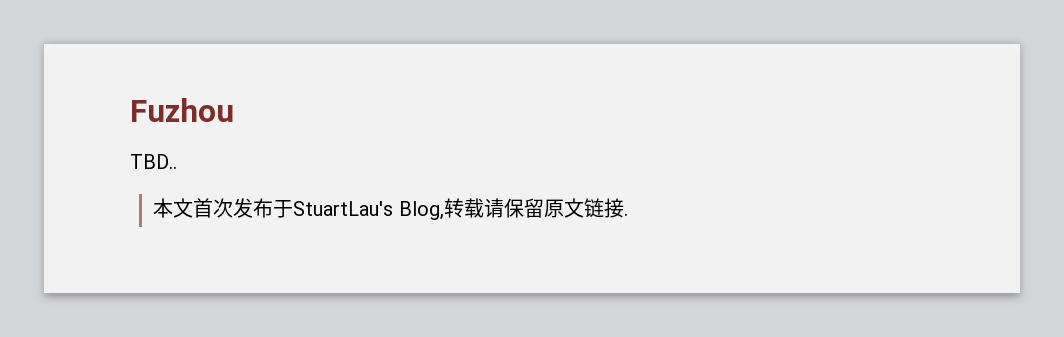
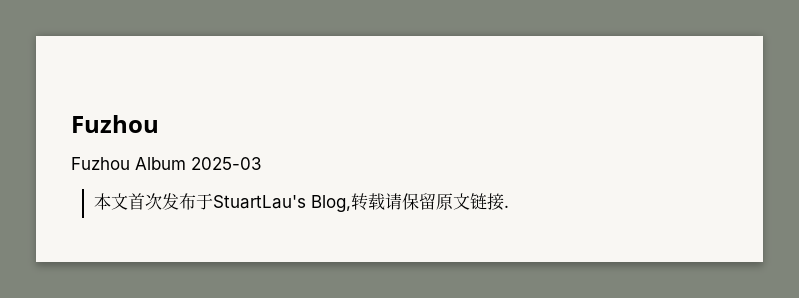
[130,154,177,169] TBD.. -> [71,157,262,170] Fuzhou Album 2025-03

